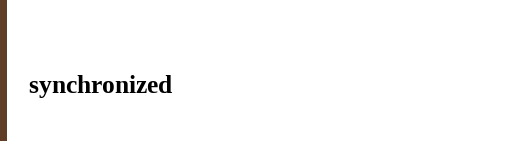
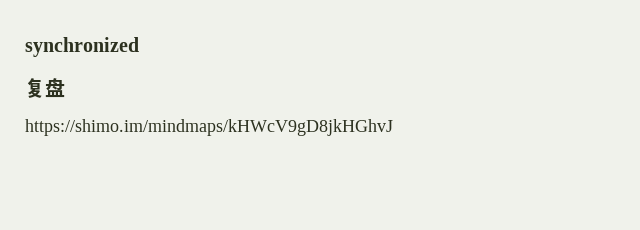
(172, 86) none -> [25,78,65,98] [25,119,393,136] // 复盘 // https://shimo.im/mindmaps/kHWcV9gD8jkHGhvJ

